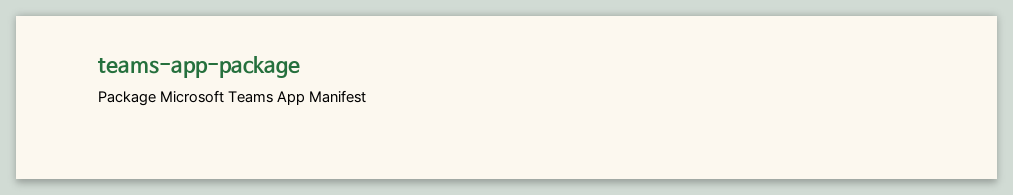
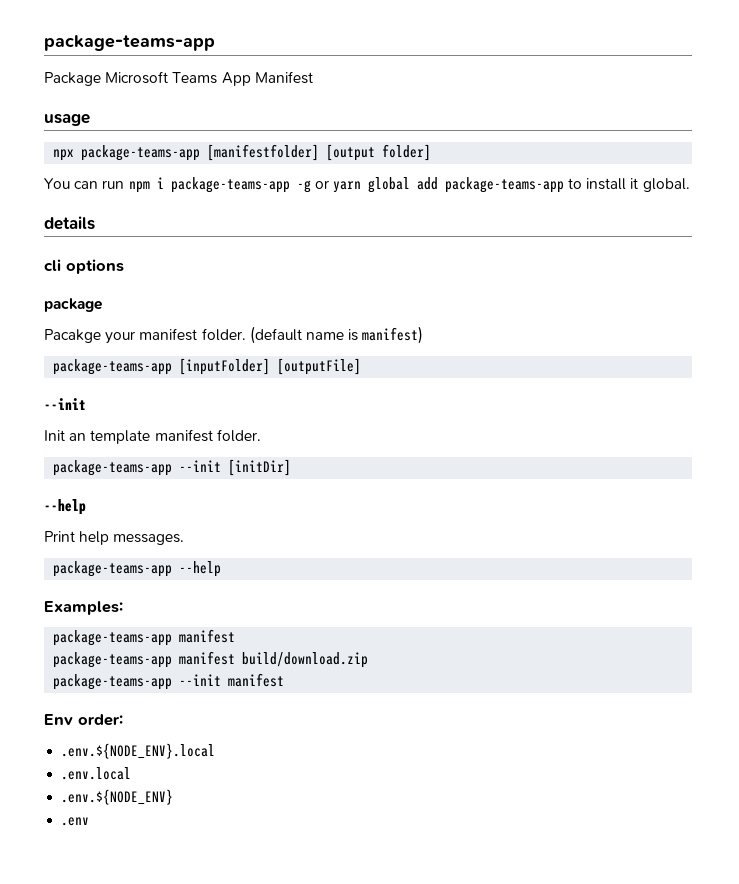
[98,56,300,78] teams-app-package -> [44,35,215,51] package-teams-app
(367, 96) none -> [44,113,90,126] [53,144,432,161] [44,177,690,193] [44,216,95,230] [44,259,124,274] [44,298,102,312] [44,326,424,344] [53,358,362,375] [44,398,86,410] [44,429,261,444] [53,459,292,476] [44,499,86,515] [44,531,185,545] [53,561,222,577] [44,601,123,615] [53,629,236,646] [53,651,369,668] [53,673,285,690] [44,714,123,726] [61,743,216,759] [61,767,132,780] [61,789,174,805] [61,817,90,826] // usage // npx package-teams-app [manifestfolder] [output folder] // You can run npm i package-teams-app -g or yarn global add package-teams-app to install it global. // details // cli options // package // Pacakge your manifest folder. (default name is manifest) // package-teams-app [inputFolder] [outputFile] // --init // Init an template manifest folder. // package-teams-app --init [initDir] // --help // Print help messages. // package-teams-app --help // Examples: // package-teams-app manifest // package-teams-app manifest build/download.zip // package-teams-app --init manifest // Env order: // .env.${NODE_ENV}.local // .env.local // .env.${NODE_ENV} // .env

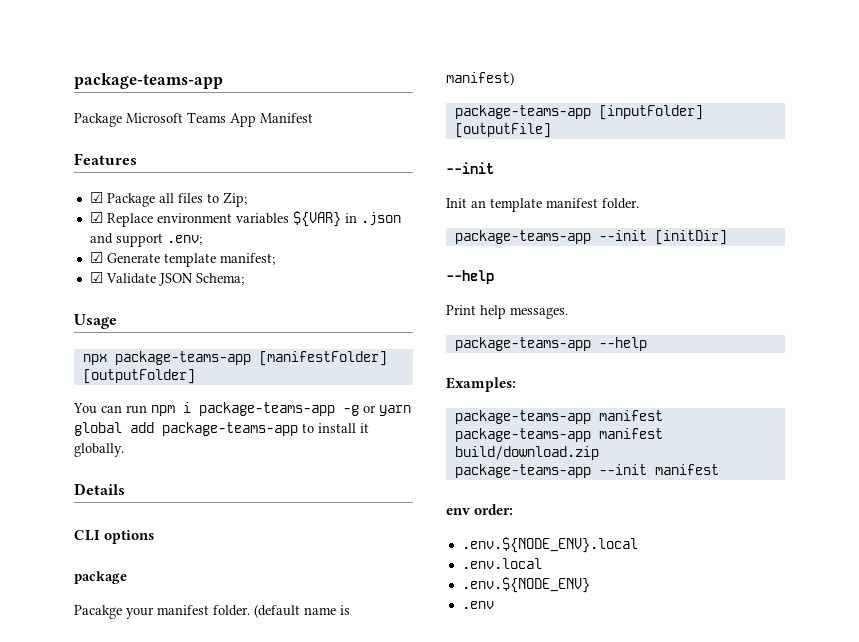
[44,113,90,126] usage -> [74,153,137,165] [89,192,247,207] [89,211,401,227] [89,233,202,247] [89,252,275,267] [89,272,244,286] [74,314,117,329] Features // ☑ Package all files to Zip; // ☑ Replace environment variables ${VAR} in .json and support .env; // ☑ Generate template manifest; // ☑ Validate JSON Schema; // Usage
[207,144,432,161] [manifestfolder] [output folder] -> [258,351,387,366] [82,369,195,384] [manifestFolder] [outputFolder]
[642,178,690,192] [44,216,95,230] [44,259,61,271] global. // details // cli -> [74,443,124,457] [74,483,125,495] [74,530,100,541] globally. // Details // CLI
[44,714,73,725] Env -> [446,508,470,515] env

